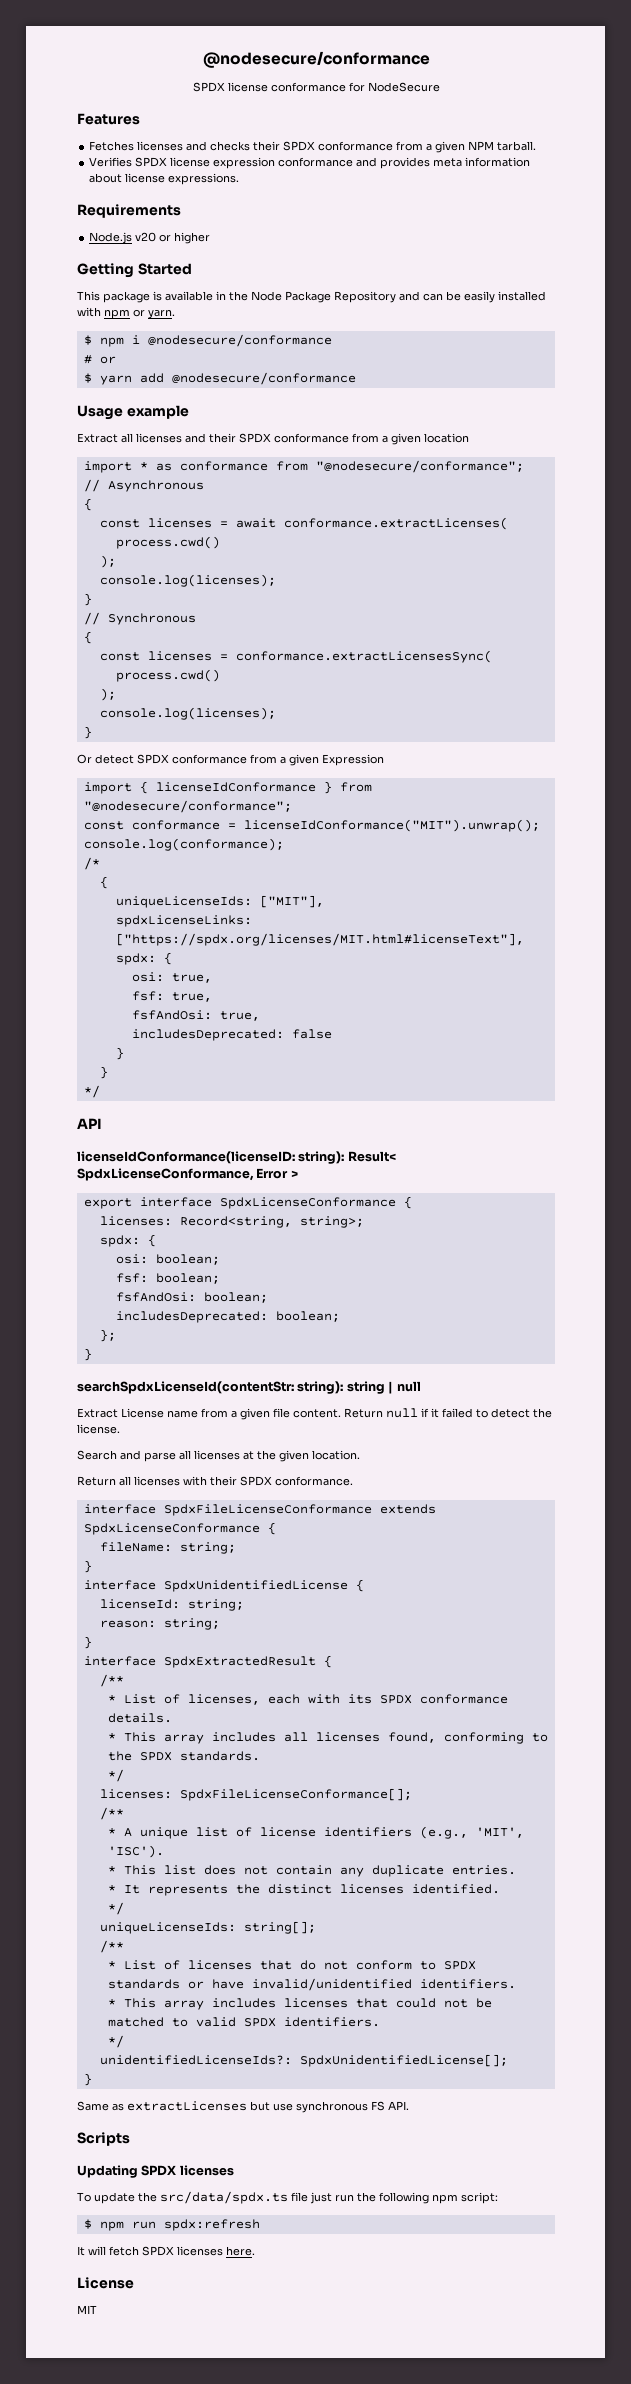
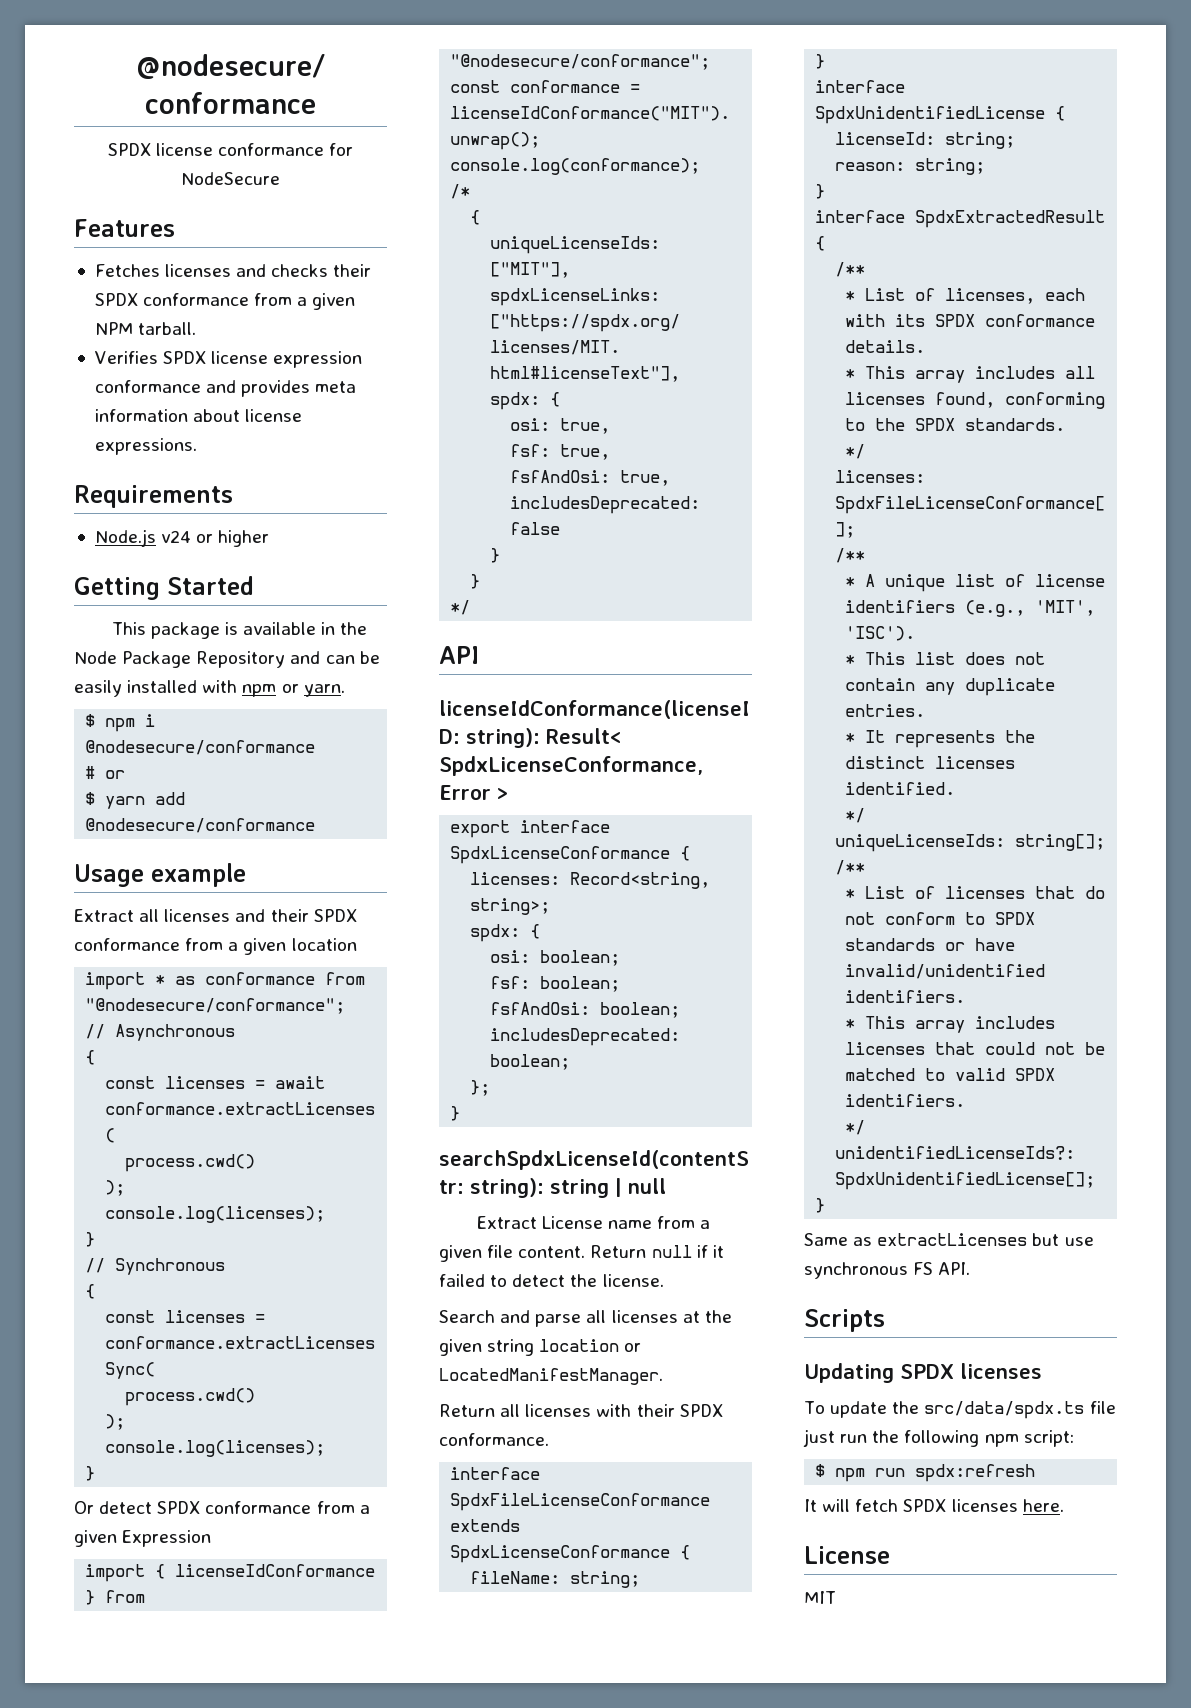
[135,232,157,242] v20 -> [161,530,192,543] v24
[312,1450,360,1460] location. -> [487,1339,642,1356] [439,1368,663,1385] string location or LocatedManifestManager.

